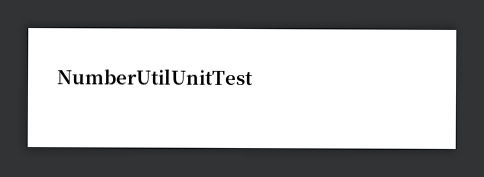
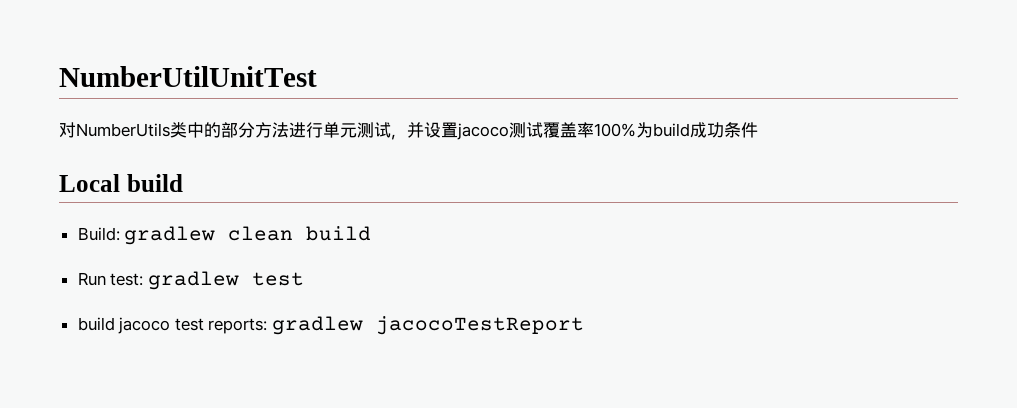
(254, 77) none -> [59,122,758,140] [59,174,183,192] [77,226,372,245] [77,271,304,290] [77,316,585,335] // 对NumberUtils类中的部分方法进行单元测试，并设置jacoco测试覆盖率100%为build成功条件 // Local build // Build: gradlew clean build // Run test: gradlew test // build jacoco test reports: gradlew jacocoTestReport

